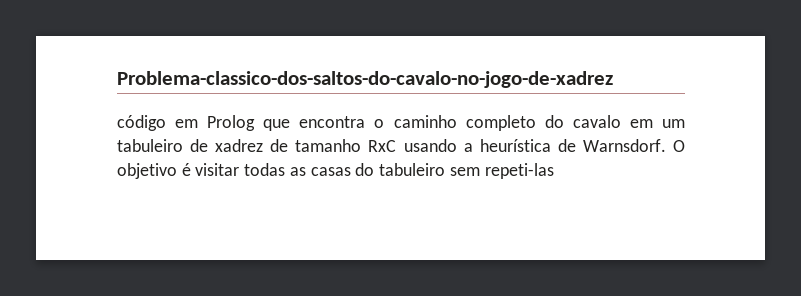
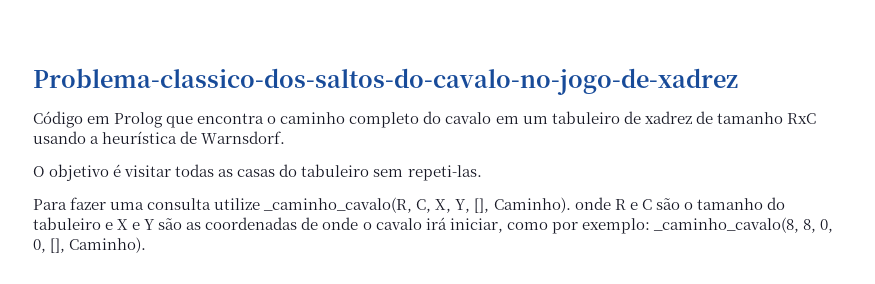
[117,115,166,131] código -> [33,111,83,128] Código
(666, 145) none -> (286, 137) //
[484,163,554,179] repeti-las -> [407,165,482,181] [33,197,785,213] [33,217,833,234] [33,237,147,253] repeti-las. // Para fazer uma consulta utilize _caminho_cavalo(R, C, X, Y, [], Caminho). onde R e C são o tamanho do tabuleiro e X e Y são as coordenadas de onde o cavalo irá iniciar, como por exemplo: _caminho_cavalo(8, 8, 0, 0, [], Caminho).

